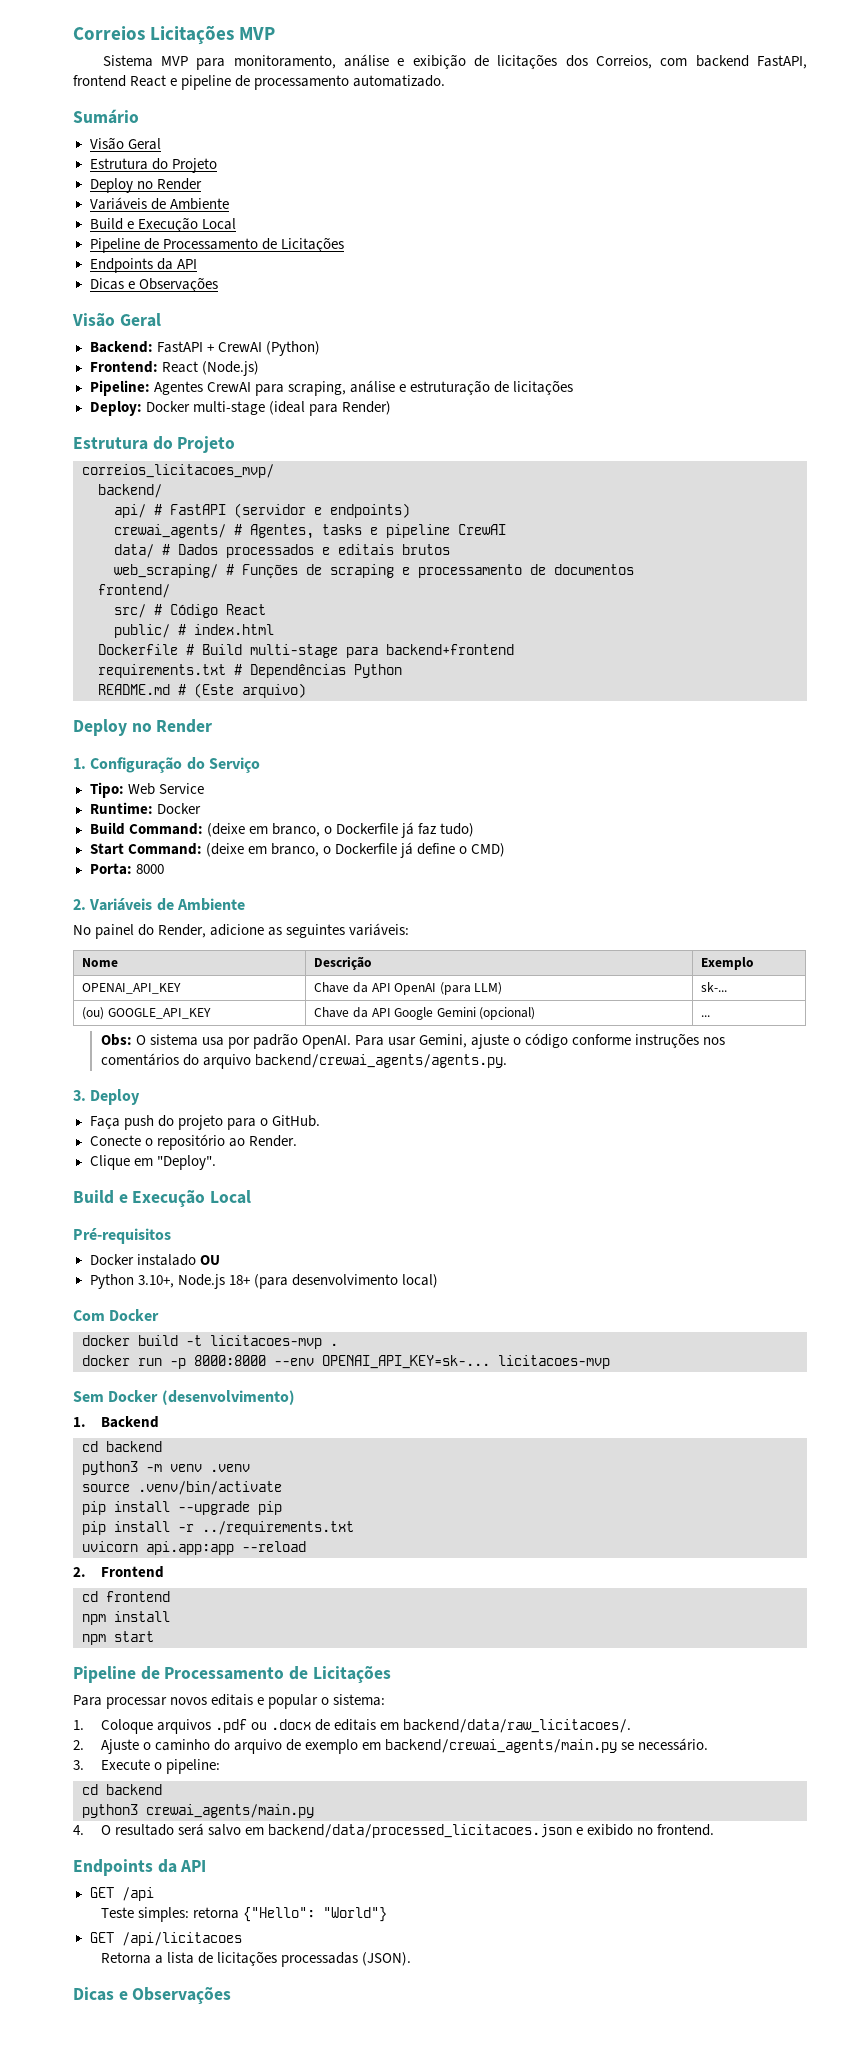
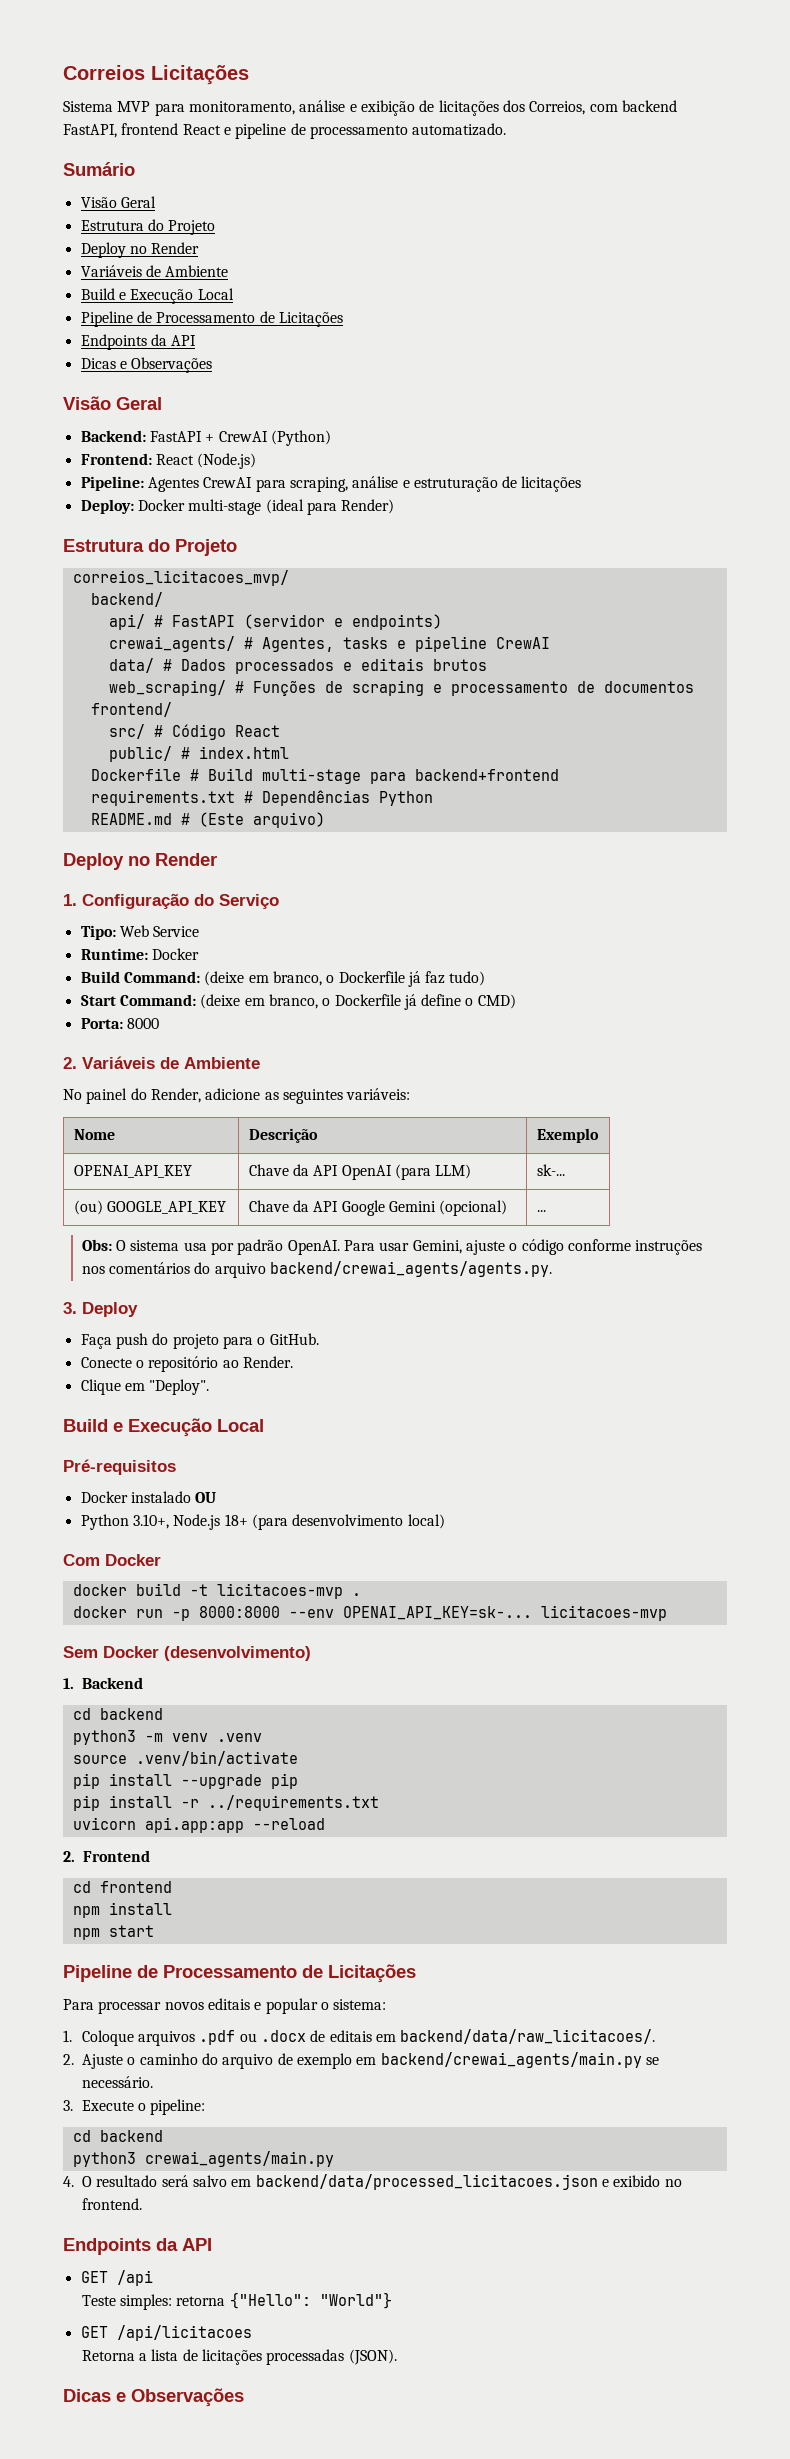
[239,27,276,40] MVP -> (249, 75) none

